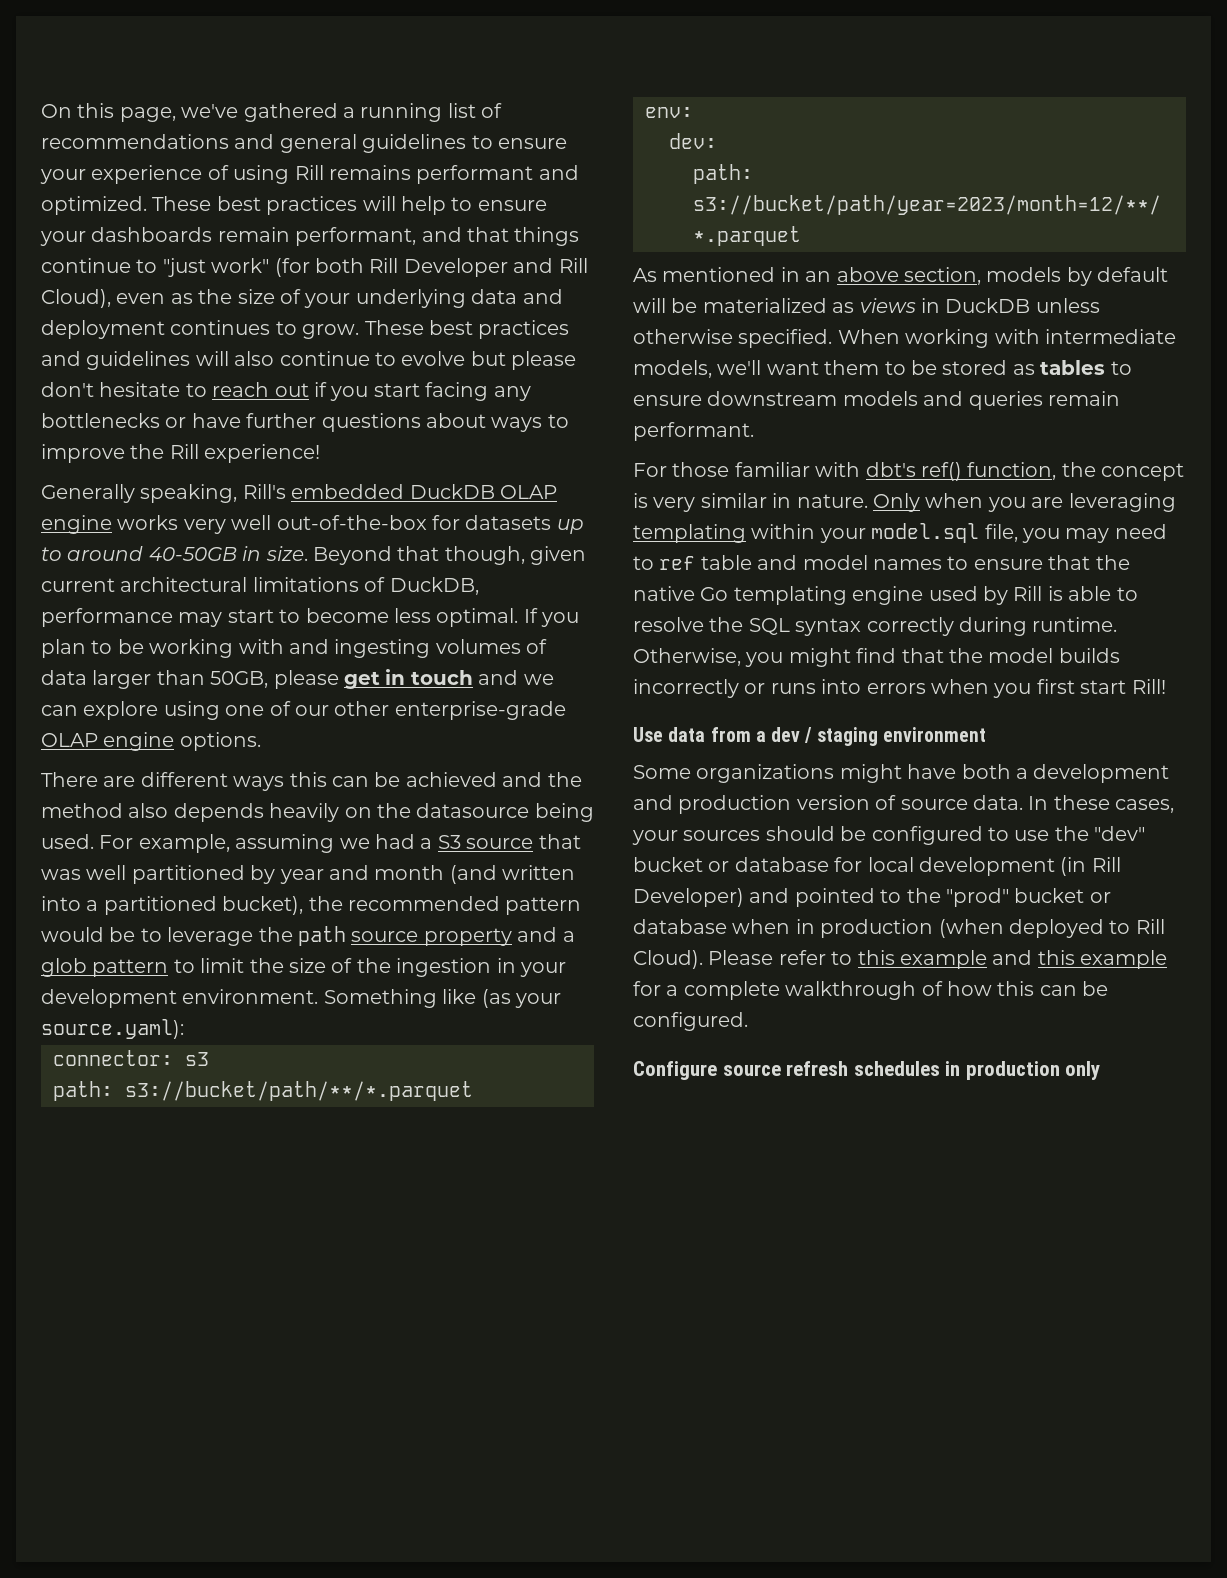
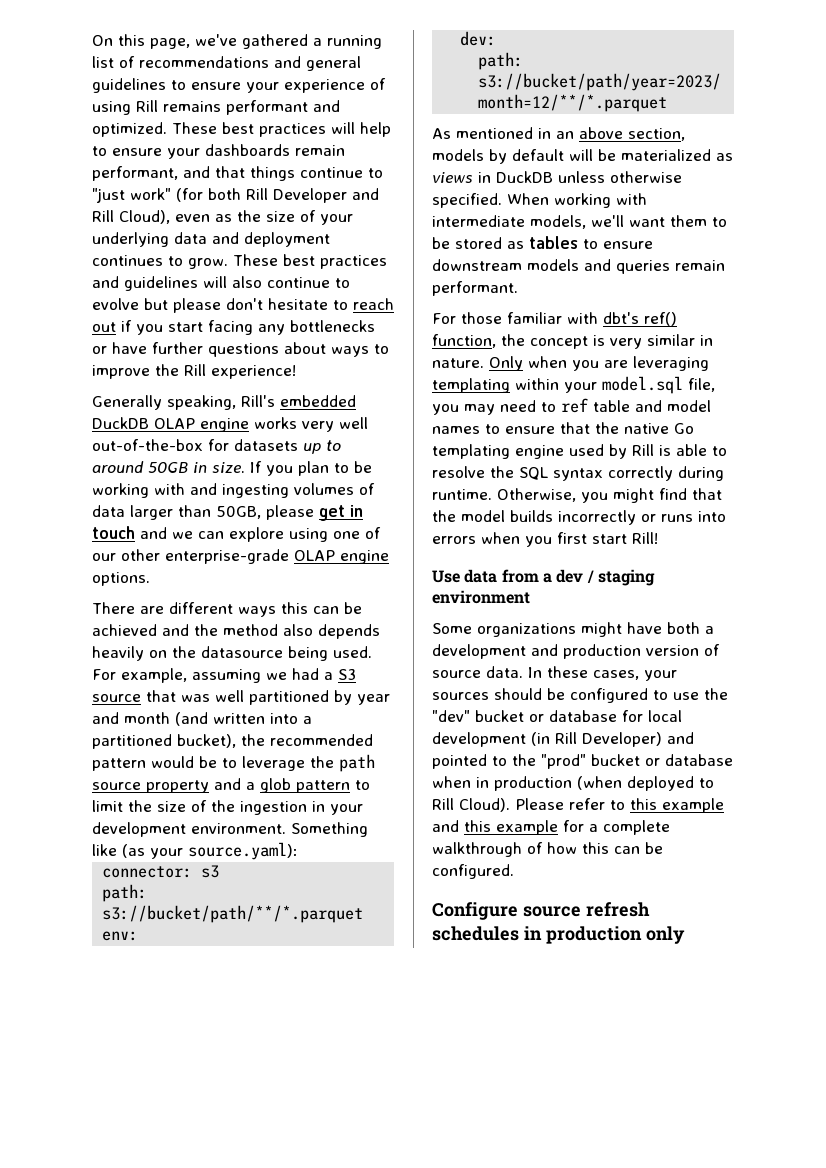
[148,547,237,561] 40-50GB -> [148,462,188,473] 50GB
[313,546,587,565] [41,577,479,595] [41,608,519,627] Beyond that though, given current architectural limitations of DuckDB, performance may start to become less optimal. -> (245, 467) none

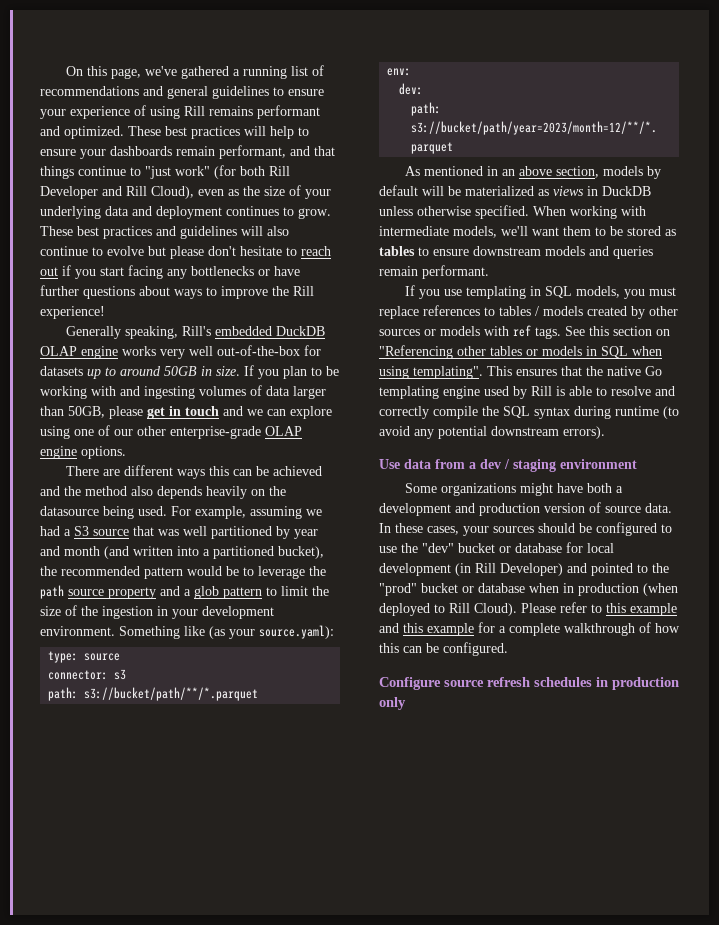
(298, 851) none -> [48,651,121,663] // type: source
[432,312,677,326] [432,334,713,349] [432,356,709,371] [432,376,715,394] [432,398,711,415] [432,424,555,434] For those familiar with dbt's ref() function, the concept is very similar in nature. Only when you are leveraging templating within your model.sql file, you may need to ref table and model names to ensure -> [404,285,676,299] [379,305,678,319] [379,325,670,339] [379,345,662,359] [379,366,557,379] If you use templating in SQL models, you must replace references to tables / models created by other sources or models with ref tags. See this section on "Referencing other tables or models in SQL when using templating". This ensures
[490,466,724,481] [432,488,722,503] [432,510,726,525] [432,532,658,547] the SQL syntax correctly during runtime. Otherwise, you might find that the model builds incorrectly or runs into errors when you first start Rill! -> [655,386,675,396] [379,406,679,419] [379,426,605,439] and correctly compile the SQL syntax during runtime (to avoid any potential downstream errors).

